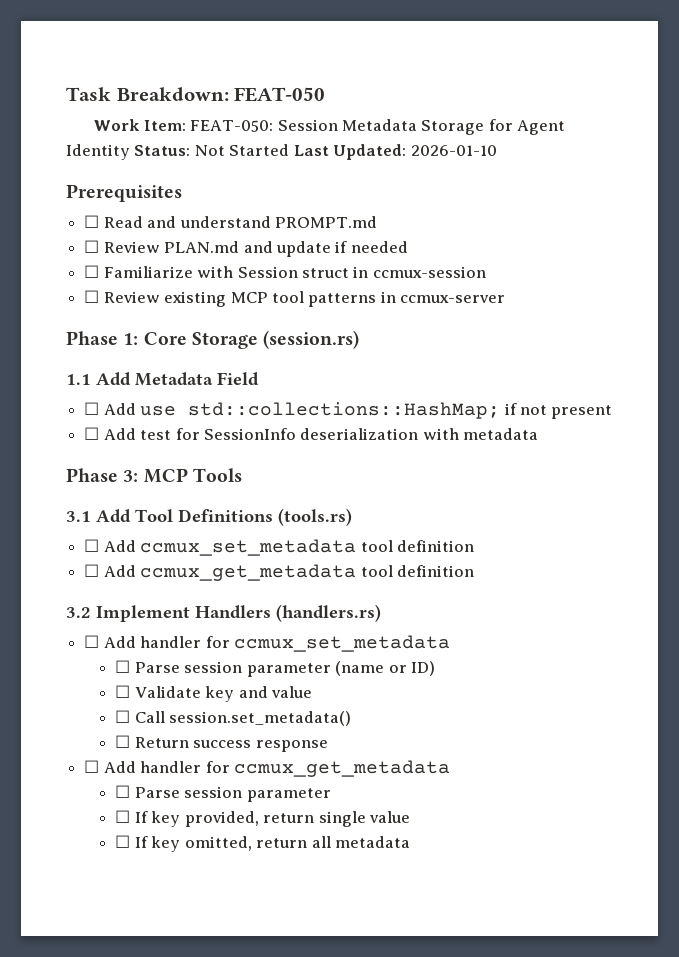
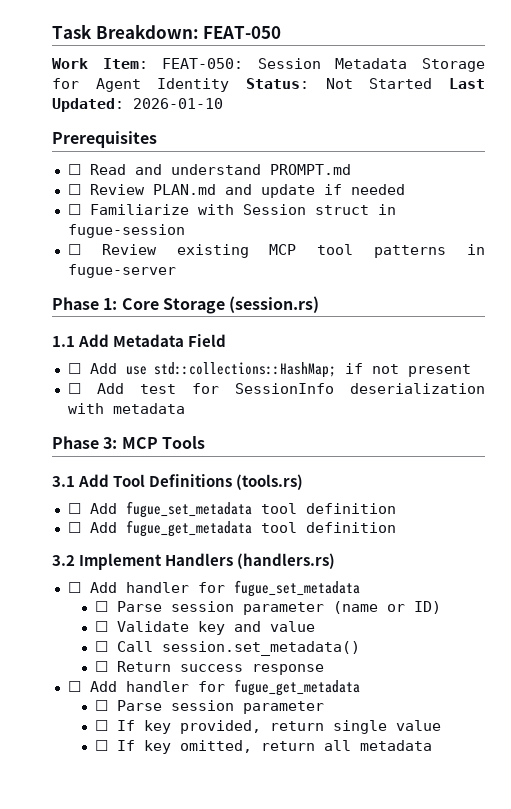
[372,266,486,278] ccmux-session -> [67,224,185,238] fugue-session
[400,295,506,303] ccmux-server -> [67,264,176,278] fugue-server
[140,539,357,556] ccmux_set_metadata -> [125,501,252,518] fugue_set_metadata
[140,564,357,581] ccmux_get_metadata -> [125,520,252,537] fugue_get_metadata
[233,635,450,652] ccmux_set_metadata -> [233,580,360,597] fugue_set_metadata
[233,760,450,777] ccmux_get_metadata -> [233,679,360,696] fugue_get_metadata

